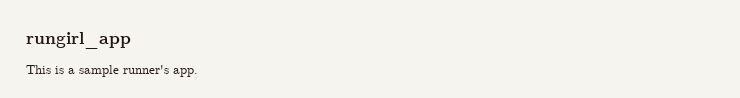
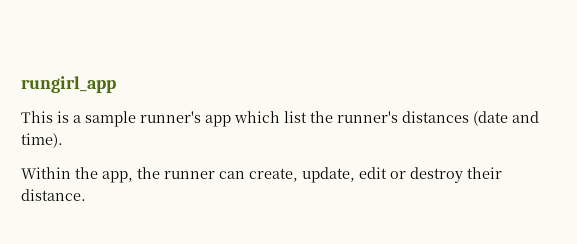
[173,68,198,77] app. -> [205,111,539,127] [21,133,63,148] [21,167,502,183] [21,189,86,201] app which list the runner's distances (date and time). // Within the app, the runner can create, update, edit or destroy their distance.

